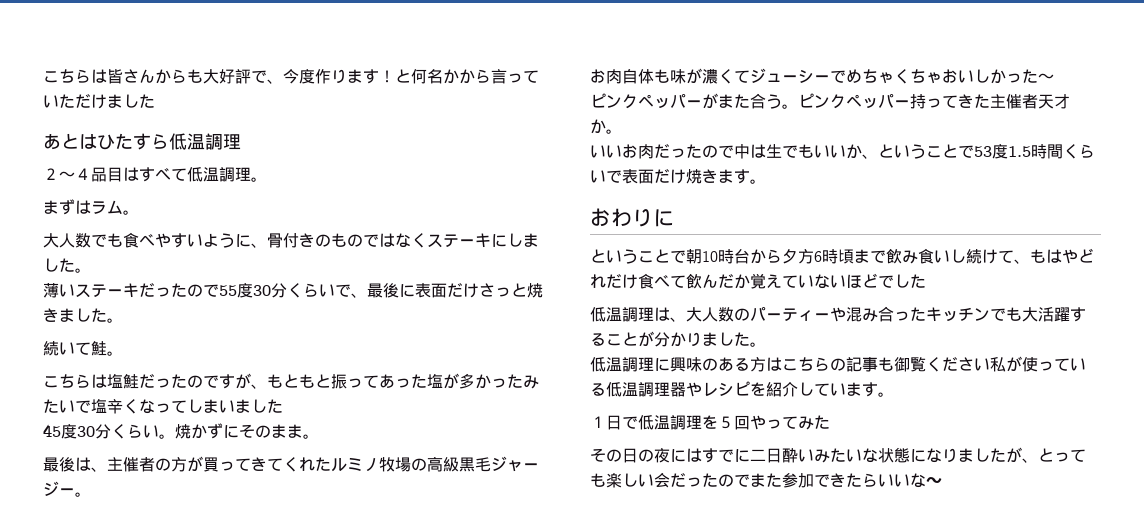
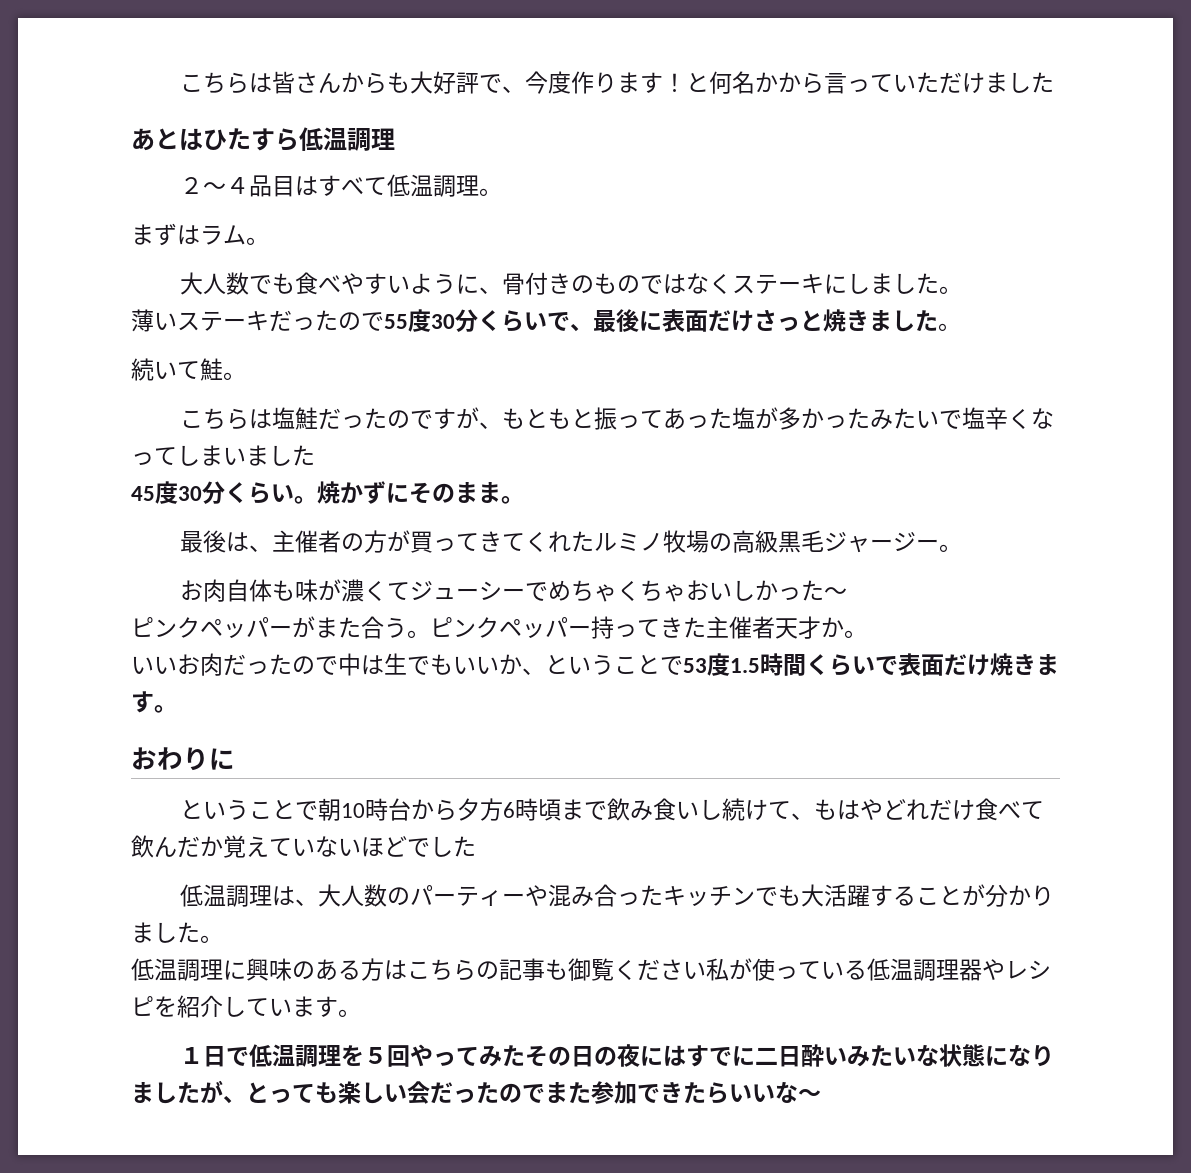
(830, 422) // -> (525, 1056) none

